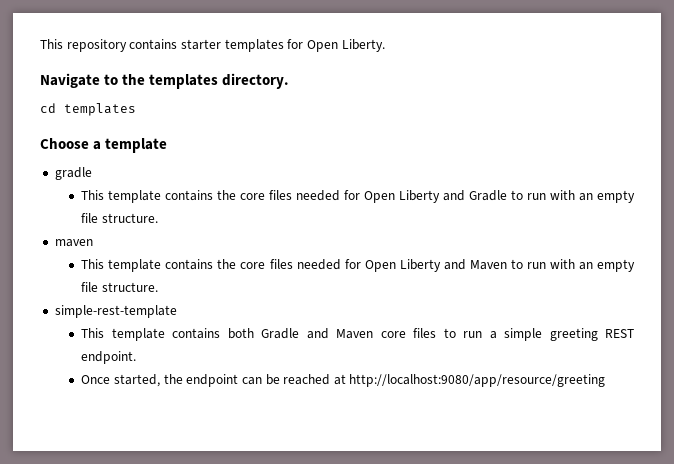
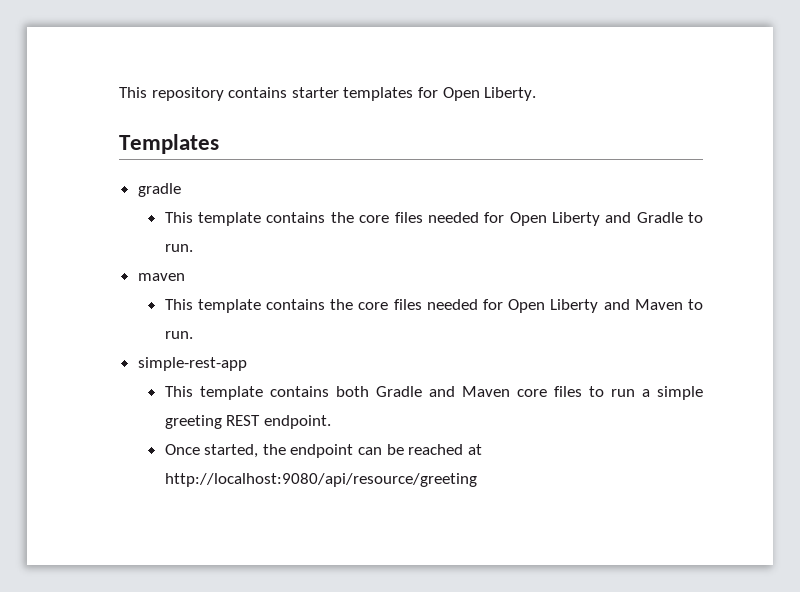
[40,73,290,89] [40,103,136,116] [40,138,168,153] Navigate to the templates directory. // cd templates // Choose a template -> [119,134,219,154] Templates
[527,190,635,203] [81,213,158,223] run with an empty file structure. -> [164,244,193,252] run.
[526,259,635,272] [81,282,158,292] [54,305,177,318] run with an empty file structure. // simple-rest-template -> [164,331,193,339] [137,357,247,371] run. // simple-rest-app
[349,374,606,387] http://localhost:9080/app/resource/greeting -> [164,473,477,487] http://localhost:9080/api/resource/greeting

